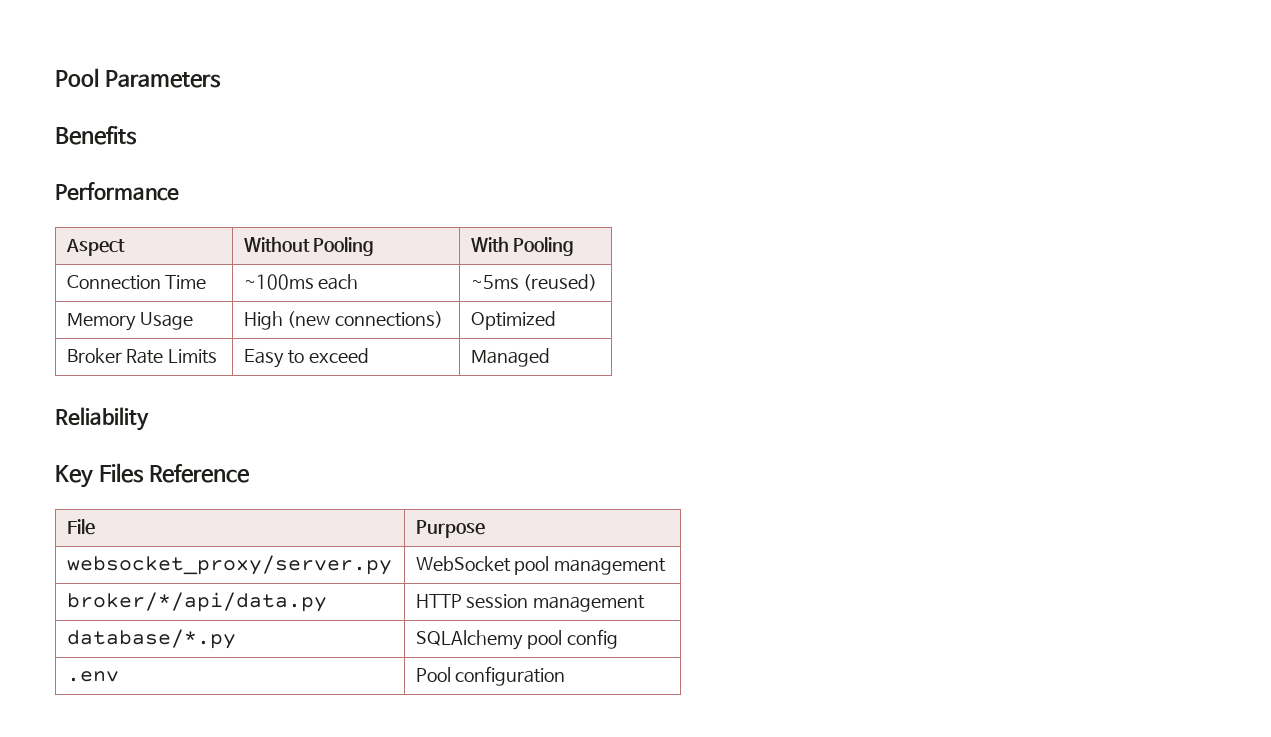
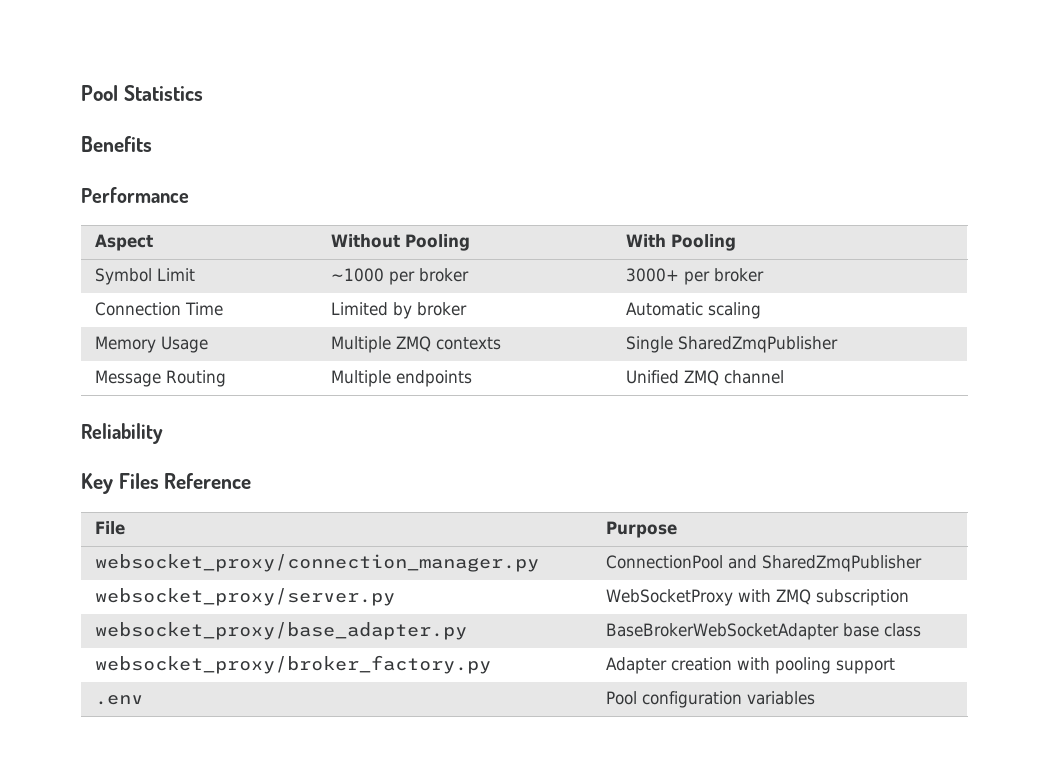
[55,68,221,88] Pool Parameters -> [81,85,203,101] Pool Statistics
[66,275,207,290] [243,274,359,290] [470,274,598,291] [66,312,194,331] [243,311,444,330] [470,311,556,330] [66,348,218,364] [243,348,370,368] [470,348,550,367] Connection Time | ~100ms each | ~5ms (reused) // Memory Usage | High (new connections) | Optimized // Broker Rate Limits | Easy to exceed | Managed -> [94,268,195,285] [330,268,469,285] [625,268,764,285] [94,302,223,316] [330,302,467,319] [625,302,761,319] [94,336,208,353] [330,336,501,353] [625,336,838,353] [94,370,226,387] [330,370,472,387] [625,370,784,386] Symbol Limit | ~1000 per broker | 3000+ per broker // Connection Time | Limited by broker | Automatic scaling // Memory Usage | Multiple ZMQ contexts | Single SharedZmqPublisher // Message Routing | Multiple endpoints | Unified ZMQ channel
[66,555,392,575] [415,556,667,575] [66,592,327,612] [415,594,646,612] [66,629,236,649] [415,629,619,650] websocket_proxy/server.py | WebSocket pool management // broker/*/api/data.py | HTTP session management // database/*.py | SQLAlchemy pool config -> [94,554,539,572] [605,555,922,572] [94,588,395,606] [605,589,909,606] [94,622,467,640] [605,623,921,640] [94,655,491,674] [605,657,895,674] websocket_proxy/connection_manager.py | ConnectionPool and SharedZmqPublisher // websocket_proxy/server.py | WebSocketProxy with ZMQ subscription // websocket_proxy/base_adapter.py | BaseBrokerWebSocketAdapter base class // websocket_proxy/broker_factory.py | Adapter creation with pooling support
(566, 676) none -> [746,691,815,705] variables

